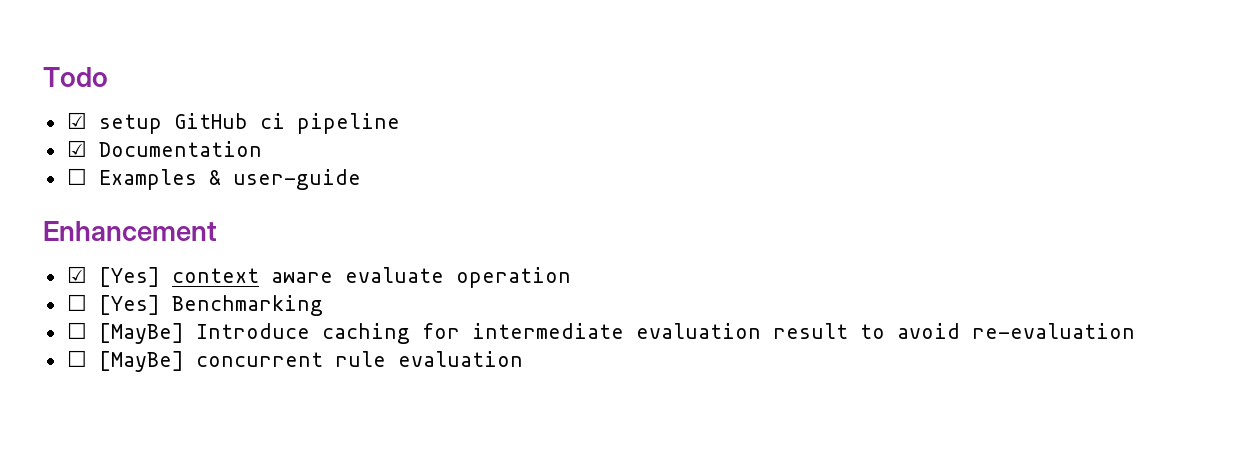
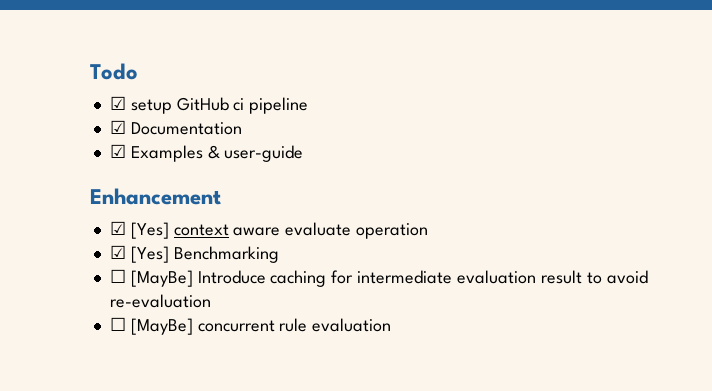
[66,168,87,185] ☐ -> [109,144,126,158] ☑
[66,294,87,311] ☐ -> [109,245,126,259] ☑

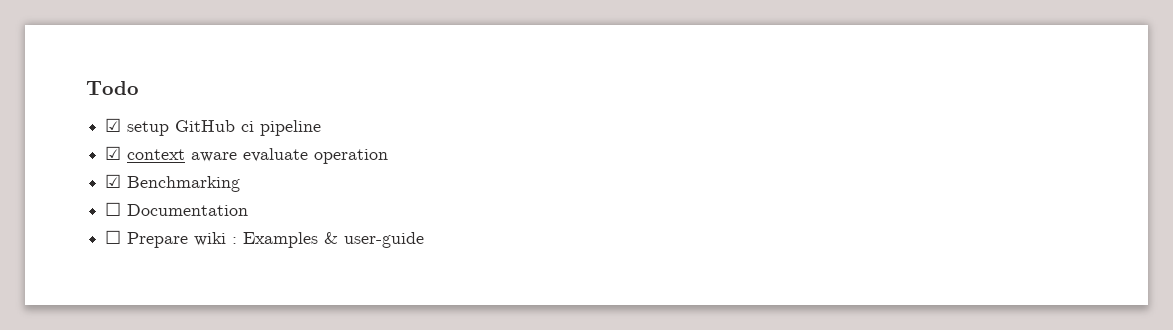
[130,122,242,135] [109,144,304,162] [90,188,221,205] [109,221,169,239] Documentation // ☑ Examples & user-guide // Enhancement // ☑ [Yes] -> (122, 153) none
[130,246,169,263] [Yes] -> (122, 181) none
[130,270,648,287] [109,294,211,308] [109,317,392,335] [MayBe] Introduce caching for intermediate evaluation result to avoid re-evaluation // ☐ [MayBe] concurrent rule evaluation -> [127,204,249,216] [105,230,425,248] Documentation // ☐ Prepare wiki : Examples & user-guide

